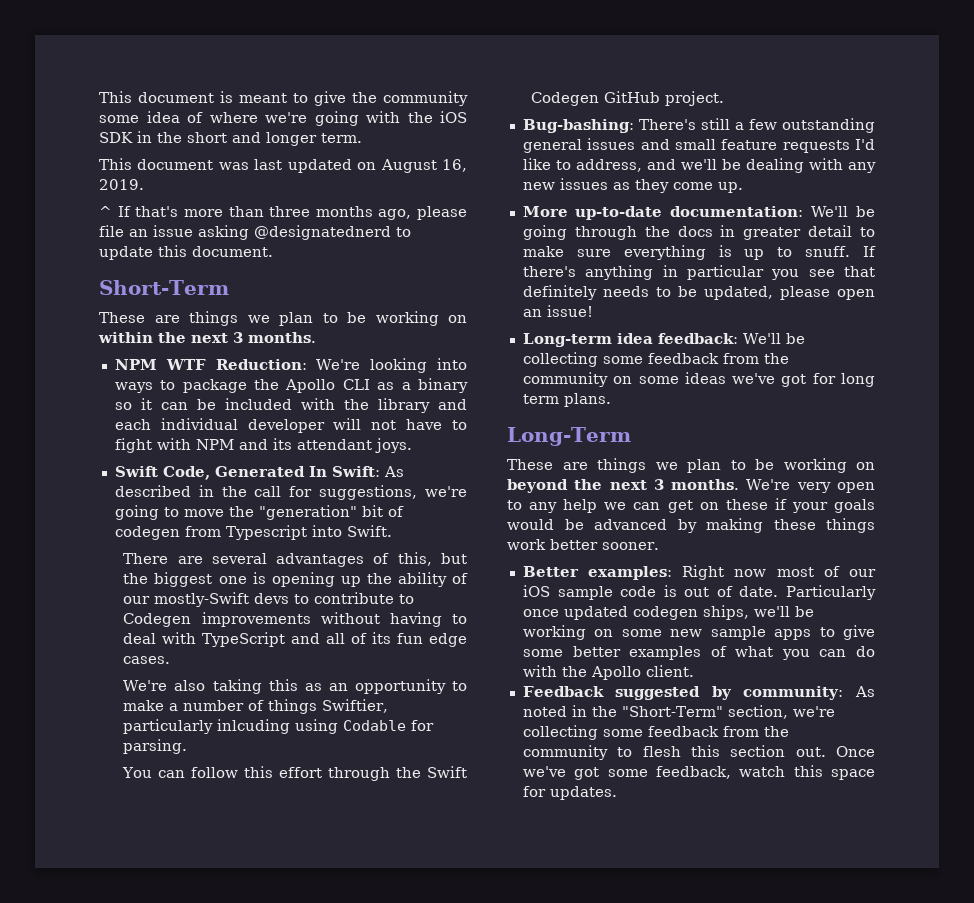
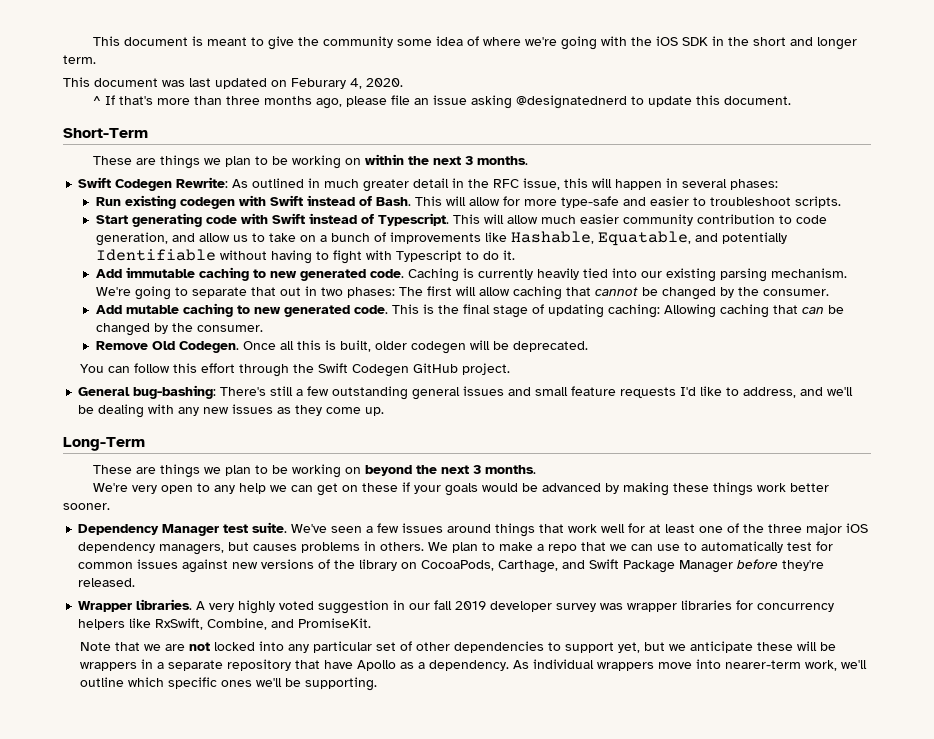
[380,159,467,173] [99,179,144,190] August 16, 2019. -> [291,78,403,89] Feburary 4, 2020.
[114,358,468,373] [114,378,469,393] [114,398,467,413] [114,418,468,433] [114,438,412,453] [114,466,404,480] [114,485,467,500] [114,505,404,520] [114,525,392,540] [123,552,467,567] [123,572,468,587] [123,592,415,607] [123,612,467,627] [123,632,467,647] [123,656,171,664] [123,679,467,694] [123,699,389,714] [123,719,435,734] [123,739,188,754] NPM WTF Reduction: We're looking into ways to package the Apollo CLI as a binary so it can be included with the library and each individual developer will not have to fight with NPM and its attendant joys. // Swift Code, Generated In Swift: As described in the call for suggestions, we're going to move the "generation" bit of codegen from Typescript into Swift. // There are several advantages of this, but the biggest one is opening up the ability of our mostly-Swift devs to contribute to Codegen improvements without having to deal with TypeScript and all of its fun edge cases. // We're also taking this as an opportunity to make a number of things Swiftier, particularly inlcuding using Codable for parsing. -> [78,177,779,192] [95,195,841,209] [95,213,827,227] [95,231,787,246] [95,249,515,264] [95,267,847,282] [95,286,829,300] [95,303,844,318] [95,323,263,336] [95,340,588,354] Swift Codegen Rewrite: As outlined in much greater detail in the RFC issue, this will happen in several phases: // Run existing codegen with Swift instead of Bash. This will allow for more type-safe and easier to troubleshoot scripts. // Start generating code with Swift instead of Typescript. This will allow much easier community contribution to code generation, and allow us to take on a bunch of improvements like Hashable, Equatable, and potentially Identifiable without having to fight with Typescript to do it. // Add immutable caching to new generated code. Caching is currently heavily tied into our existing parsing mechanism. We're going to separate that out in two phases: The first will allow caching that cannot be changed by the consumer. // Add mutable caching to new generated code. This is the final stage of updating caching: Allowing caching that can be changed by the consumer. // Remove Old Codegen. Once all this is built, older codegen will be deprecated.
[522,119,634,133] Bug-bashing: -> [78,385,217,399] General bug-bashing:
[522,206,875,220] [522,225,875,240] [522,245,876,260] [522,265,876,280] [522,285,875,300] [522,305,593,317] [522,333,805,347] [522,352,789,367] [522,372,875,387] [522,393,611,407] // More up-to-date documentation: We'll be going through the docs in greater detail to make sure everything is up to snuff. If there's anything in particular you see that definitely needs to be updated, please open an issue! // Long-term idea feedback: We'll be collecting some feedback from the community on some ideas we've got for long term plans. -> (385, 411) none
(740, 484) none -> (536, 469) //
[522,565,876,580] [522,585,876,600] [522,605,814,620] [522,625,875,640] [522,646,875,660] [522,665,694,680] [522,686,875,700] [522,705,835,719] [522,725,789,740] [522,745,875,760] [522,765,875,780] [522,786,617,800] Better examples: Right now most of our iOS sample code is out of date. Particularly once updated codegen ships, we'll be working on some new sample apps to give some better examples of what you can do with the Apollo client. // Feedback suggested by community: As noted in the "Short-Term" section, we're collecting some feedback from the community to flesh this section out. Once we've got some feedback, watch this space for updates. -> [78,522,869,537] [78,541,834,555] [78,559,825,573] [78,578,136,587] [78,599,835,614] [78,618,372,630] [80,641,837,653] [80,659,868,671] [80,677,378,691] Dependency Manager test suite. We've seen a few issues around things that work well for at least one of the three major iOS dependency managers, but causes problems in others. We plan to make a repo that we can use to automatically test for common issues against new versions of the library on CocoaPods, Carthage, and Swift Package Manager before they're released. // Wrapper libraries. A very highly voted suggestion in our fall 2019 developer survey was wrapper libraries for concurrency helpers like RxSwift, Combine, and PromiseKit. // Note that we are not locked into any particular set of other dependencies to support yet, but we anticipate these will be wrappers in a separate repository that have Apollo as a dependency. As individual wrappers move into nearer-term work, we'll outline which specific ones we'll be supporting.

